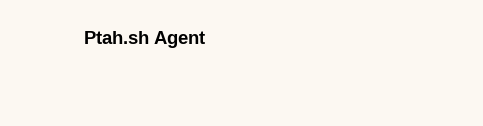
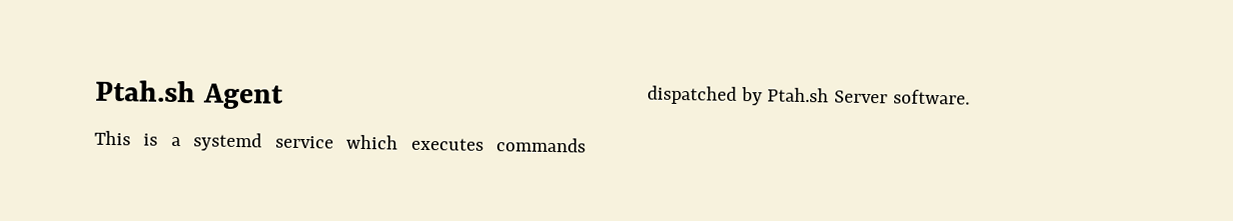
(205, 39) none -> [94,130,586,153] [647,85,970,106] // This is a systemd service which executes commands dispatched by Ptah.sh Server software.

